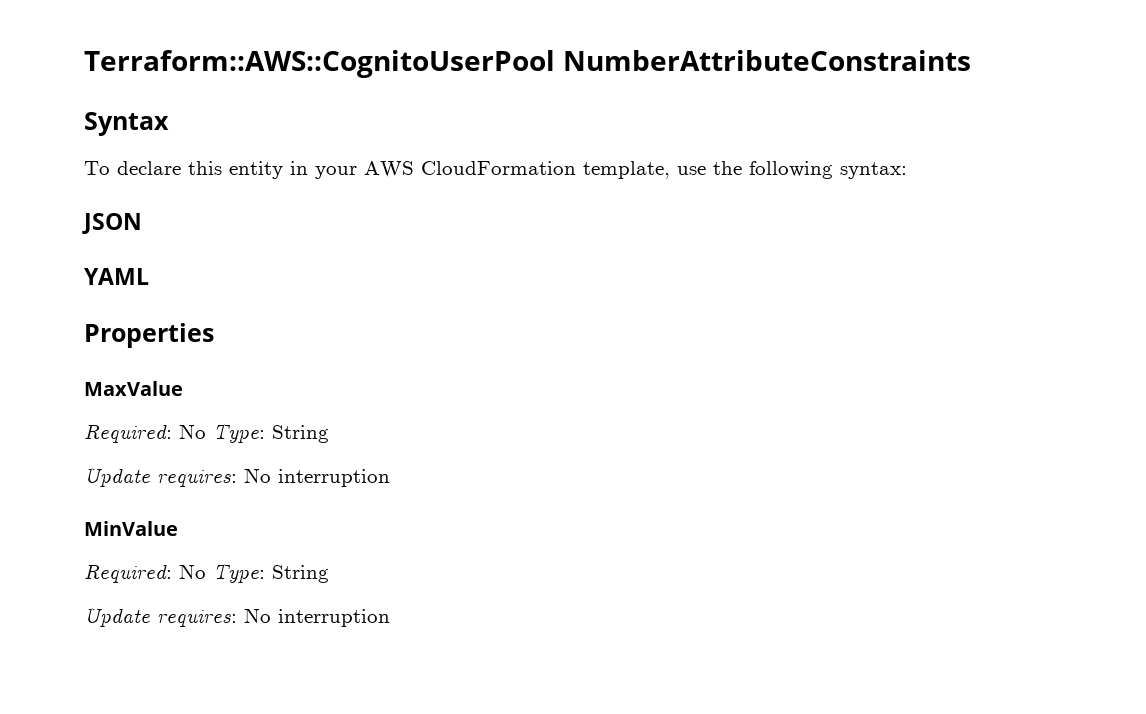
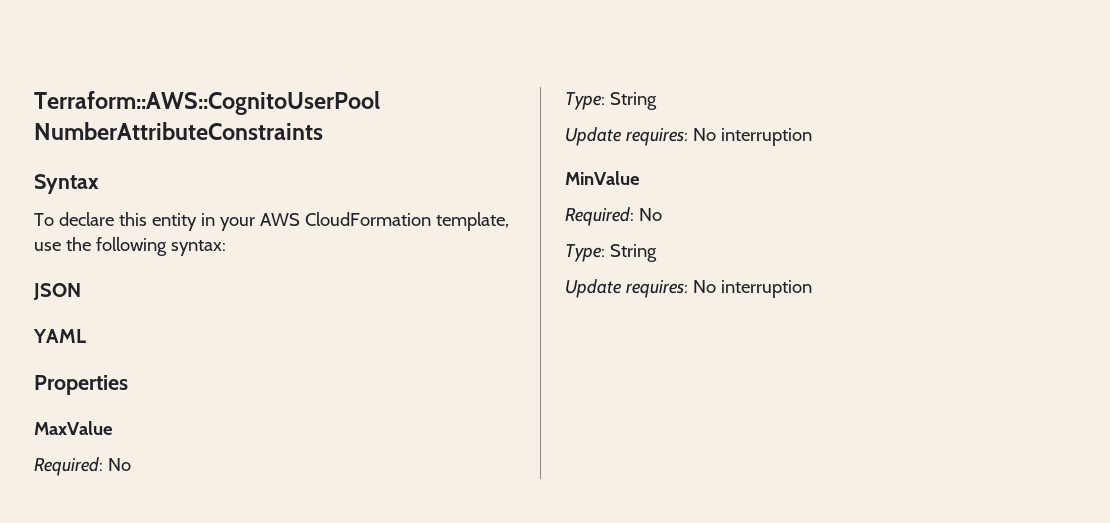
(206, 431) none -> (131, 464) //
(206, 571) none -> (662, 214) //

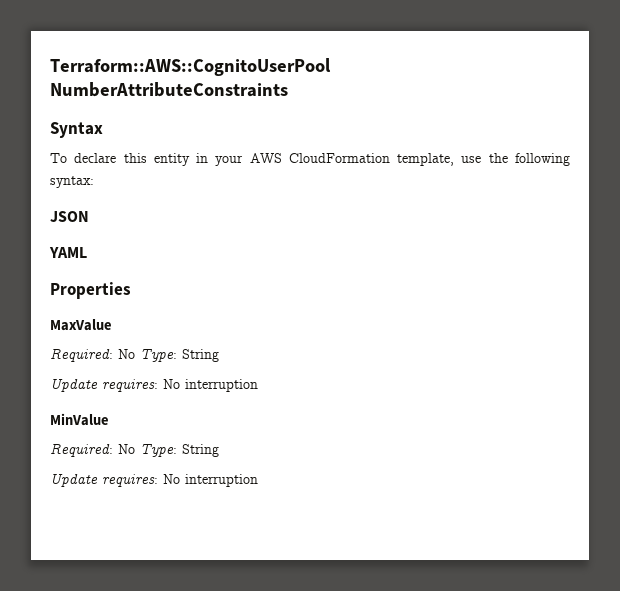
(131, 464) // -> (135, 354) none
(662, 214) // -> (135, 449) none

